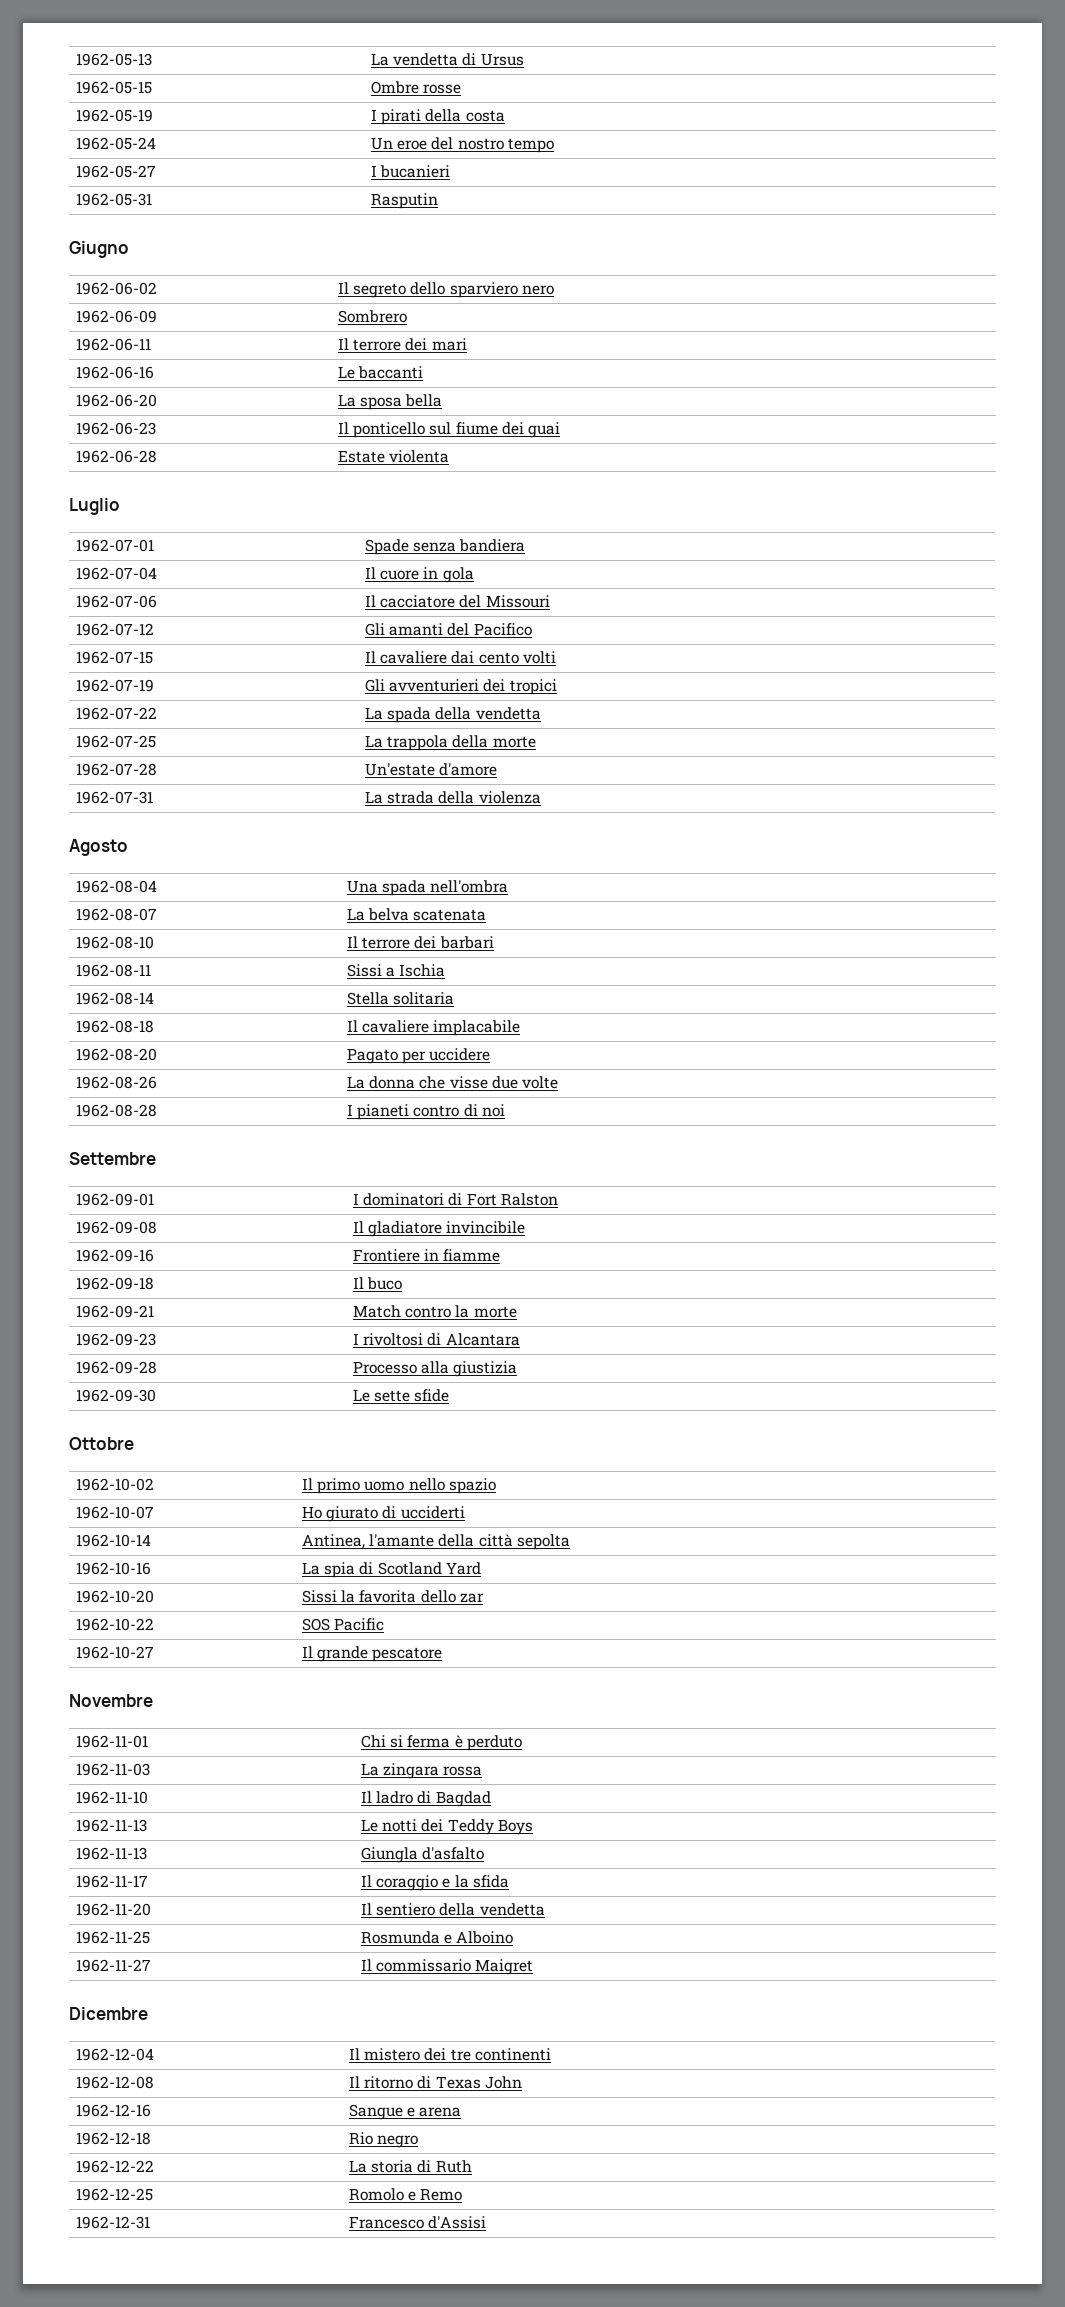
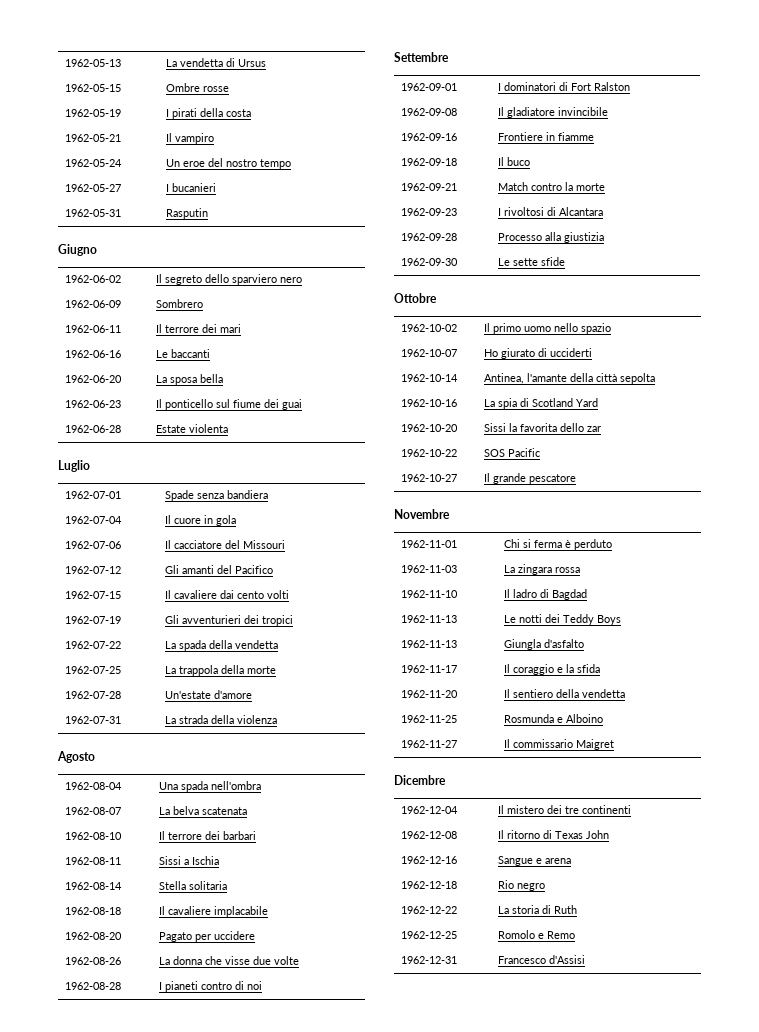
(505, 116) none -> [64,134,121,142] [165,133,214,144] // 1962-05-21 | Il vampiro

